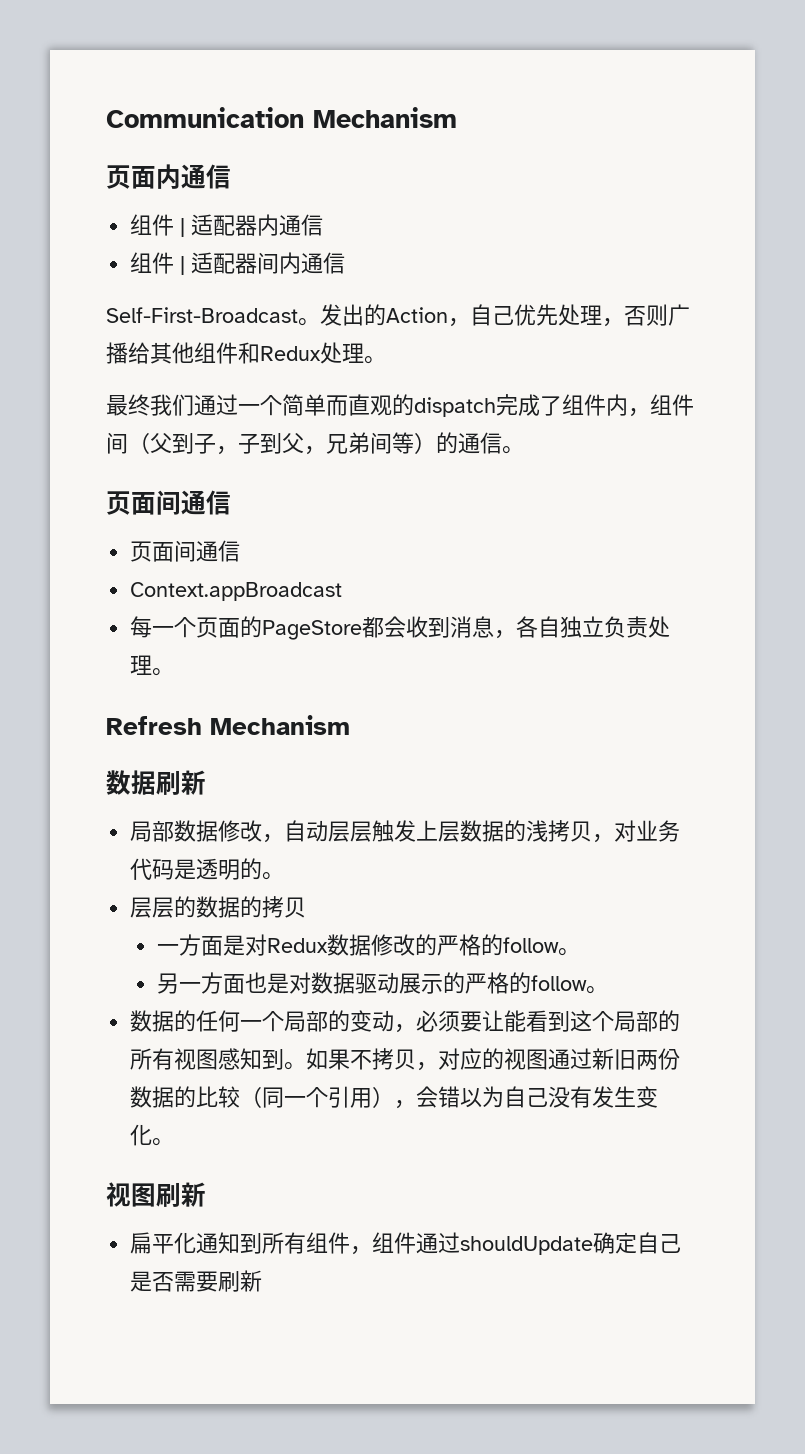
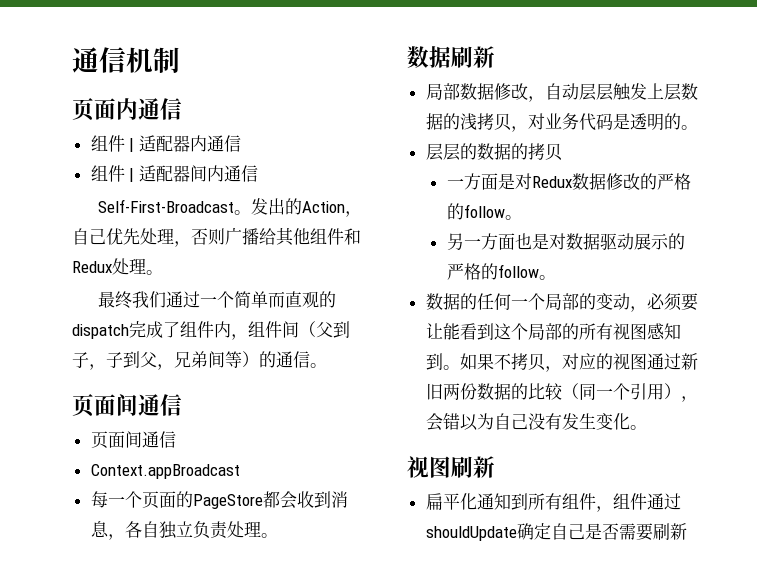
[106,107,457,128] Communication Mechanism -> [72,47,180,73] 通信机制
[106,715,350,735] // Refresh Mechanism -> (278, 535) none

